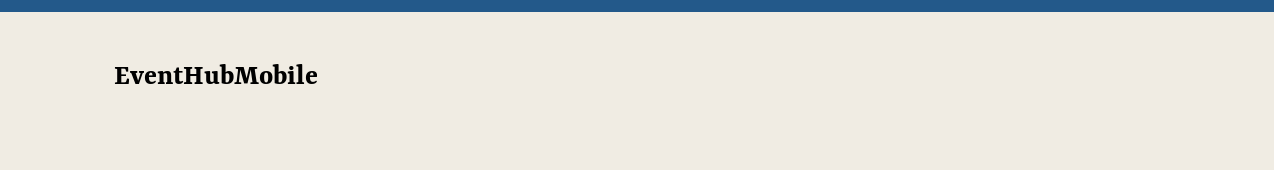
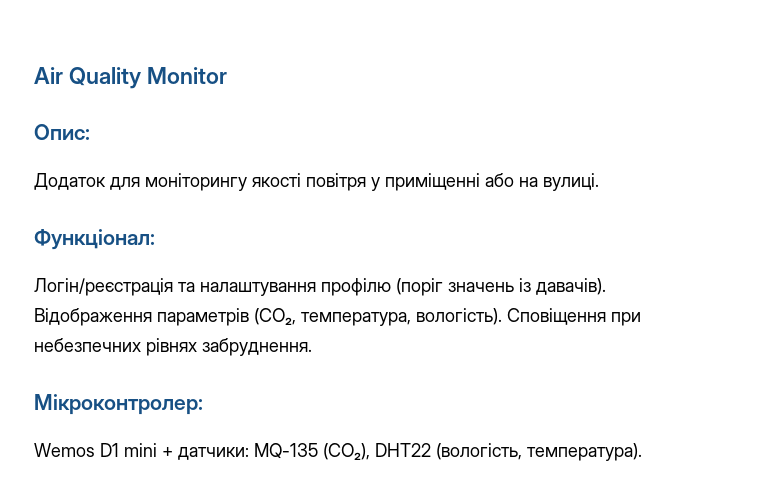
[114,64,318,84] EventHubMobile -> [34,67,228,89] [34,124,90,140] [34,173,599,191] [34,229,155,250] [34,278,606,296] [34,308,641,326] [34,338,312,356] [34,394,203,415] [34,443,642,461] Air Quality Monitor // Опис: // Додаток для моніторингу якості повітря у приміщенні або на вулиці. // Функціонал: // Логін/реєстрація та налаштування профілю (поріг значень із давачів). Відображення параметрів (CO₂, температура, вологість). Сповіщення при небезпечних рівнях забруднення. // Мікроконтролер: // Wemos D1 mini + датчики: MQ-135 (CO₂), DHT22 (вологість, температура).

